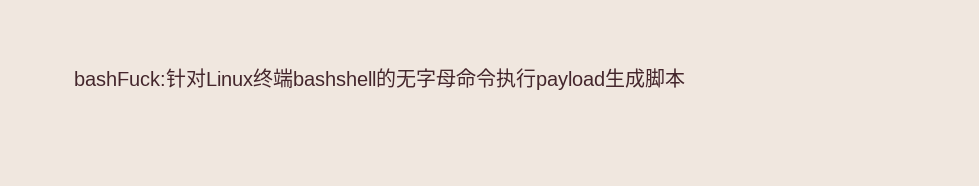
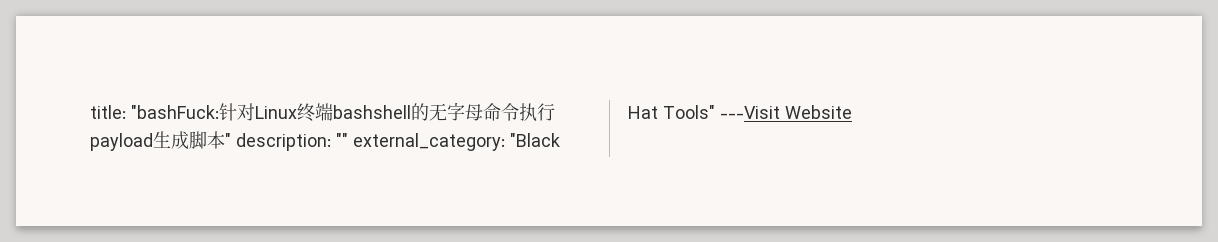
[74,71,166,86] bashFuck: -> [90,105,219,119] title: "bashFuck:
(685, 78) none -> [225,133,560,151] [628,105,852,119] " description: "" external_category: "Black Hat Tools" ---Visit Website

